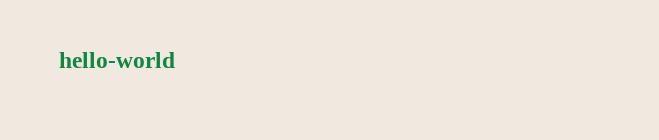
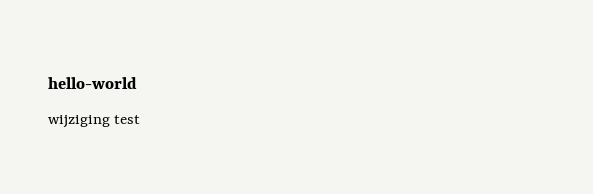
(175, 60) none -> [48,115,141,128] // wijziging test

